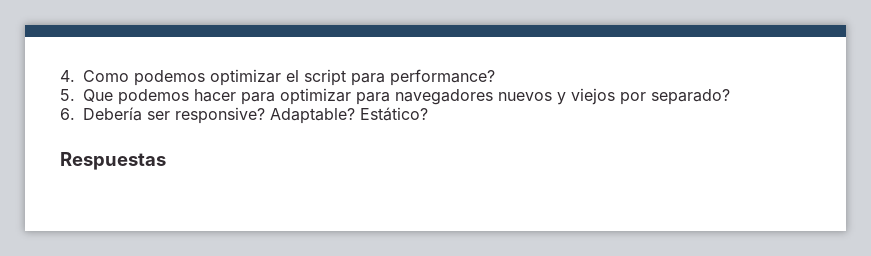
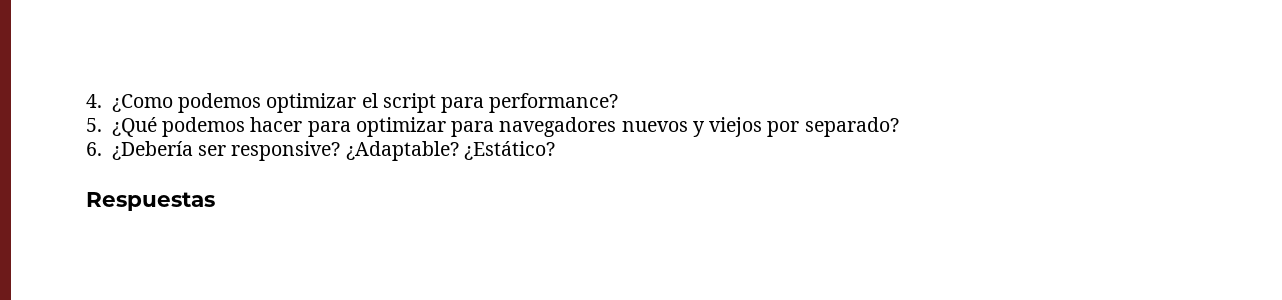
[83,70,129,82] Como -> [111,94,173,112] ¿Como
[83,89,113,102] Que -> [111,117,157,137] ¿Qué
[83,107,142,121] Debería -> [111,141,193,160] ¿Debería
[270,107,428,124] Adaptable? Estático? -> [345,141,555,161] ¿Adaptable? ¿Estático?

